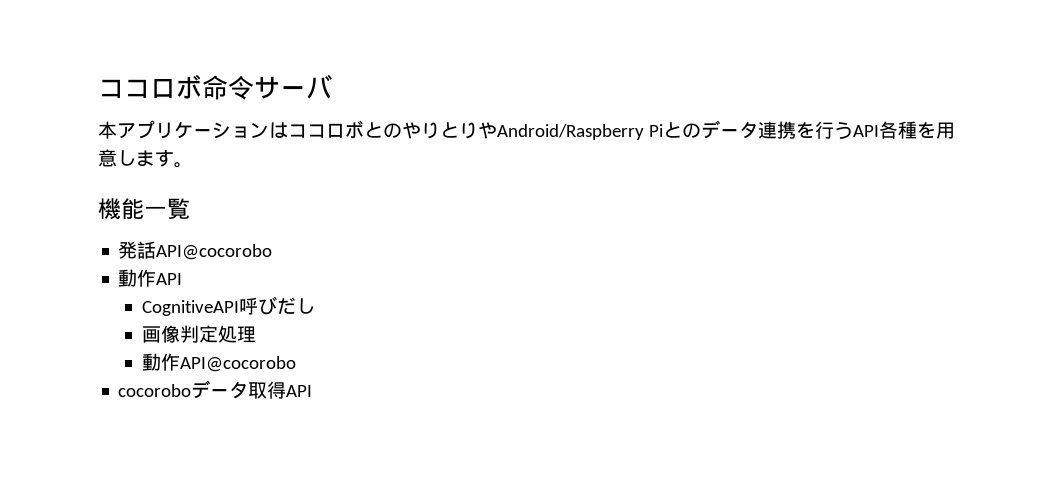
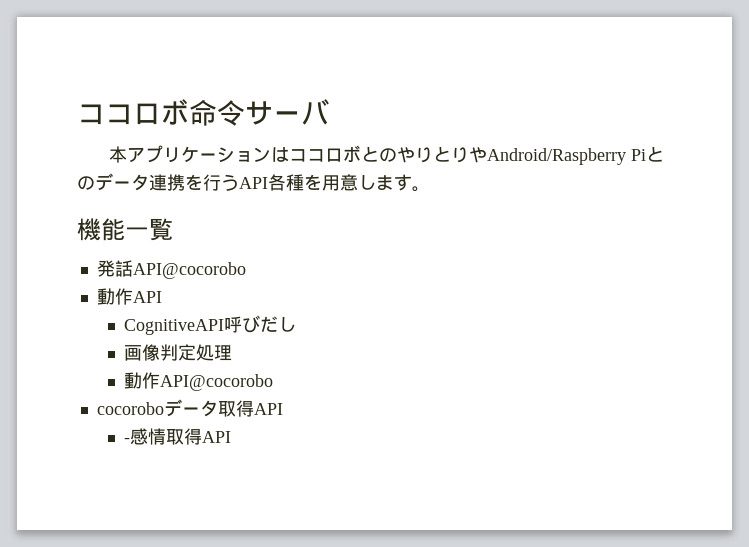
(313, 391) none -> [123,428,231,445] // -感情取得API

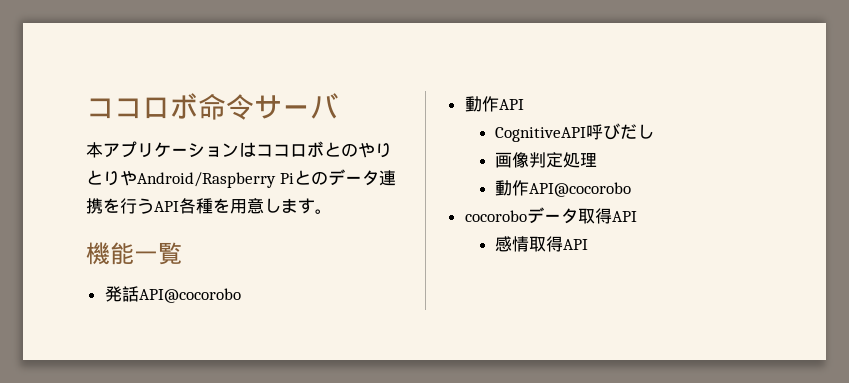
[123,438,130,443] - -> (637, 216) none

